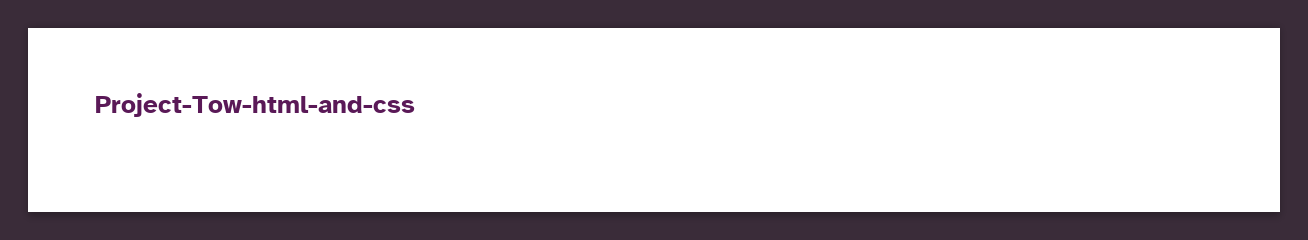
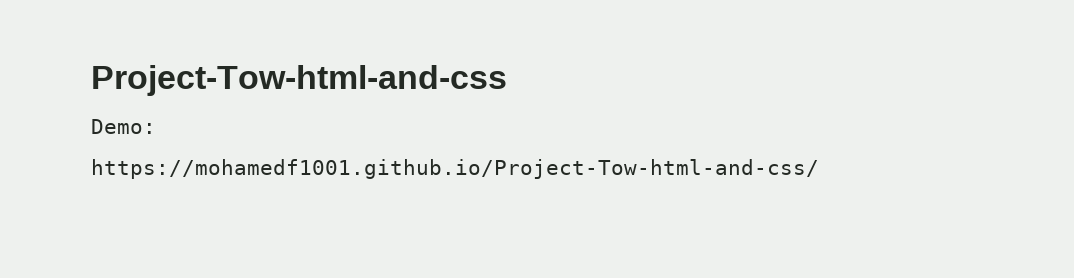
(415, 105) none -> [91,119,156,134] [91,159,819,179] // Demo: // https://mohamedf1001.github.io/Project-Tow-html-and-css/

